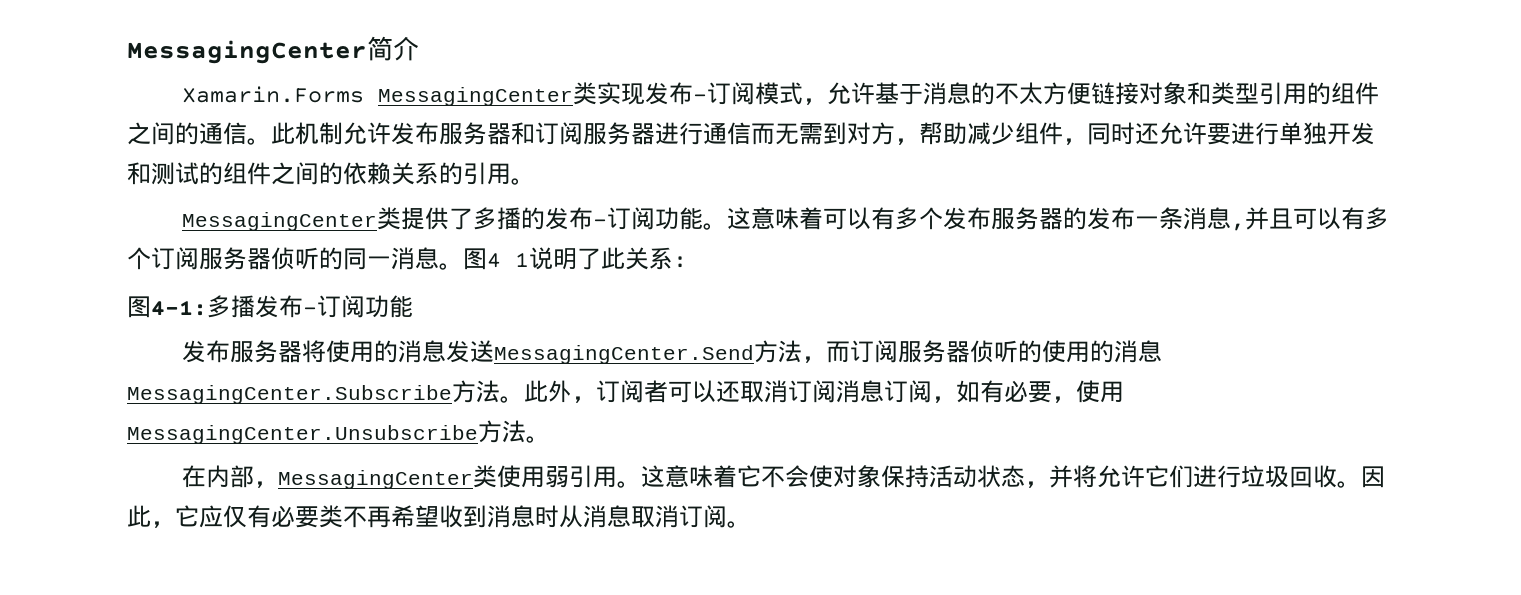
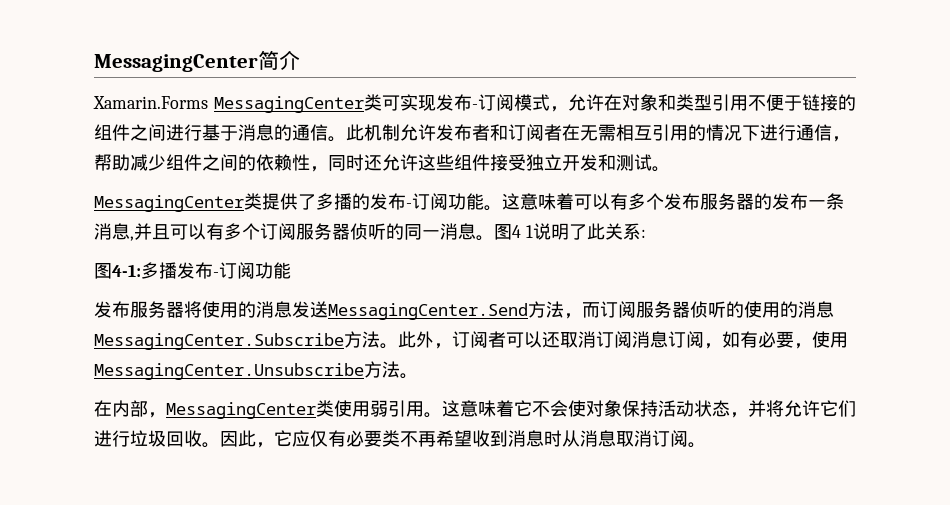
(597, 93) none -> [382,95,400,111] 可
[874,82,1379,105] [127,122,175,145] 基于消息的不太方便链接对象和类型引用的组件之间 -> [604,94,856,111] [94,124,274,141] 在对象和类型引用不便于链接的组件之间进行基于消息
[439,122,1375,145] [127,162,511,185] 服务器和订阅服务器进行通信而无需到对方，帮助减少组件，同时还允许要进行单独开发和测试的组件之间的依赖关系的引用 -> [472,124,850,142] [94,154,652,172] 者和订阅者在无需相互引用的情况下进行通信，帮助减少组件之间的依赖性，同时还允许这些组件接受独立开发和测试

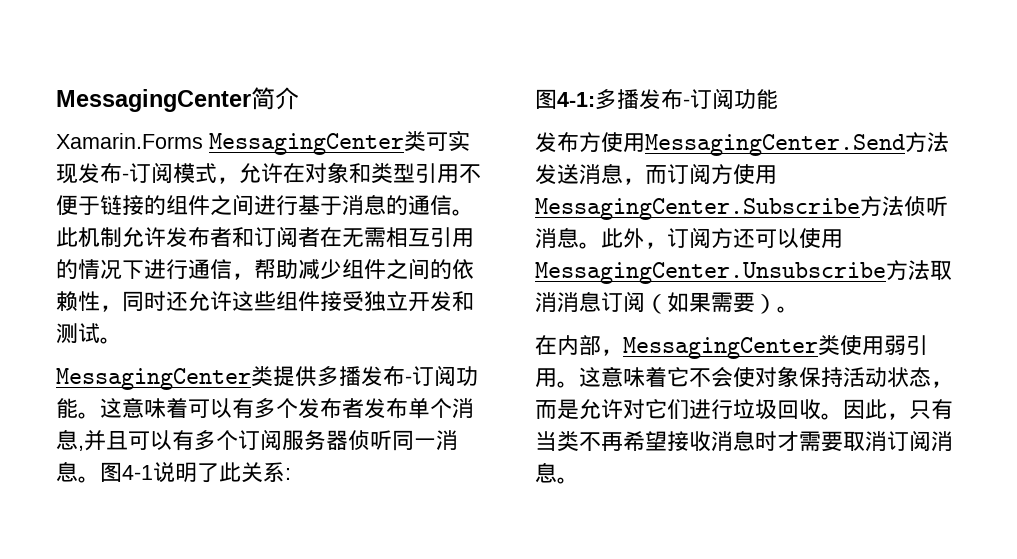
[298,193,370,210] 了多播的 -> [317,366,361,387] 多播
[700,193,844,210] 服务器的发布一条 -> [342,398,452,419] 者发布单个
[386,223,404,240] 的 -> (392, 440) none
[512,225,533,238] 4 1 -> [122,465,153,480] 4-1
[130,301,834,320] [94,331,848,350] [94,361,400,380] 服务器将使用的消息发送MessagingCenter.Send方法，而订阅服务器侦听的使用的消息MessagingCenter.Subscribe方法。此外，订阅者可以还取消订阅消息订阅，如有必要，使用MessagingCenter.Unsubscribe方法 -> [579,132,949,156] [535,163,777,185] [535,196,948,220] [535,227,843,249] [535,260,952,284] [535,291,777,314] 方使用MessagingCenter.Send方法发送消息，而订阅方使用MessagingCenter.Subscribe方法侦听消息。此外，订阅方还可以使用MessagingCenter.Unsubscribe方法取消消息订阅（如果需要）
[748,400,820,417] 并将允许 -> [535,399,645,419] 而是允许对
[274,430,688,447] 它应仅有必要类不再希望收到消息时从消息取消订阅 -> [909,399,953,420] [535,430,953,452] [535,462,557,483] 只有当类不再希望接收消息时才需要取消订阅消息

